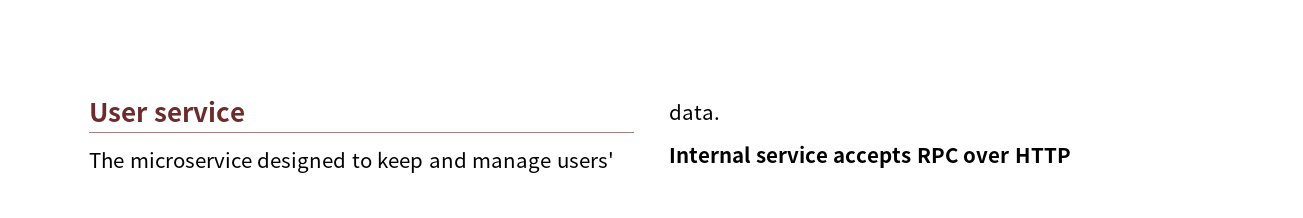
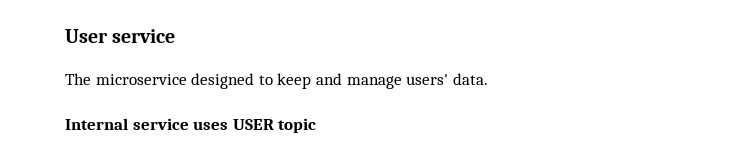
[833,147,1071,168] accepts RPC over HTTP -> [193,118,317,133] uses USER topic

